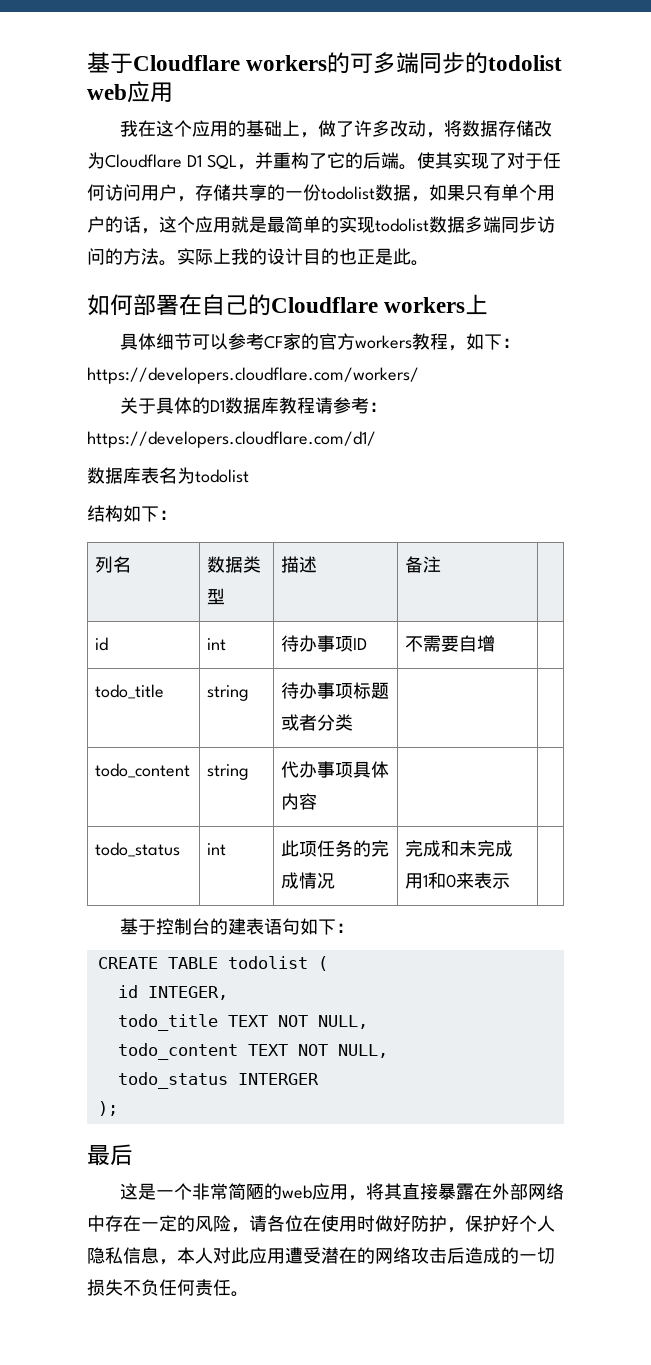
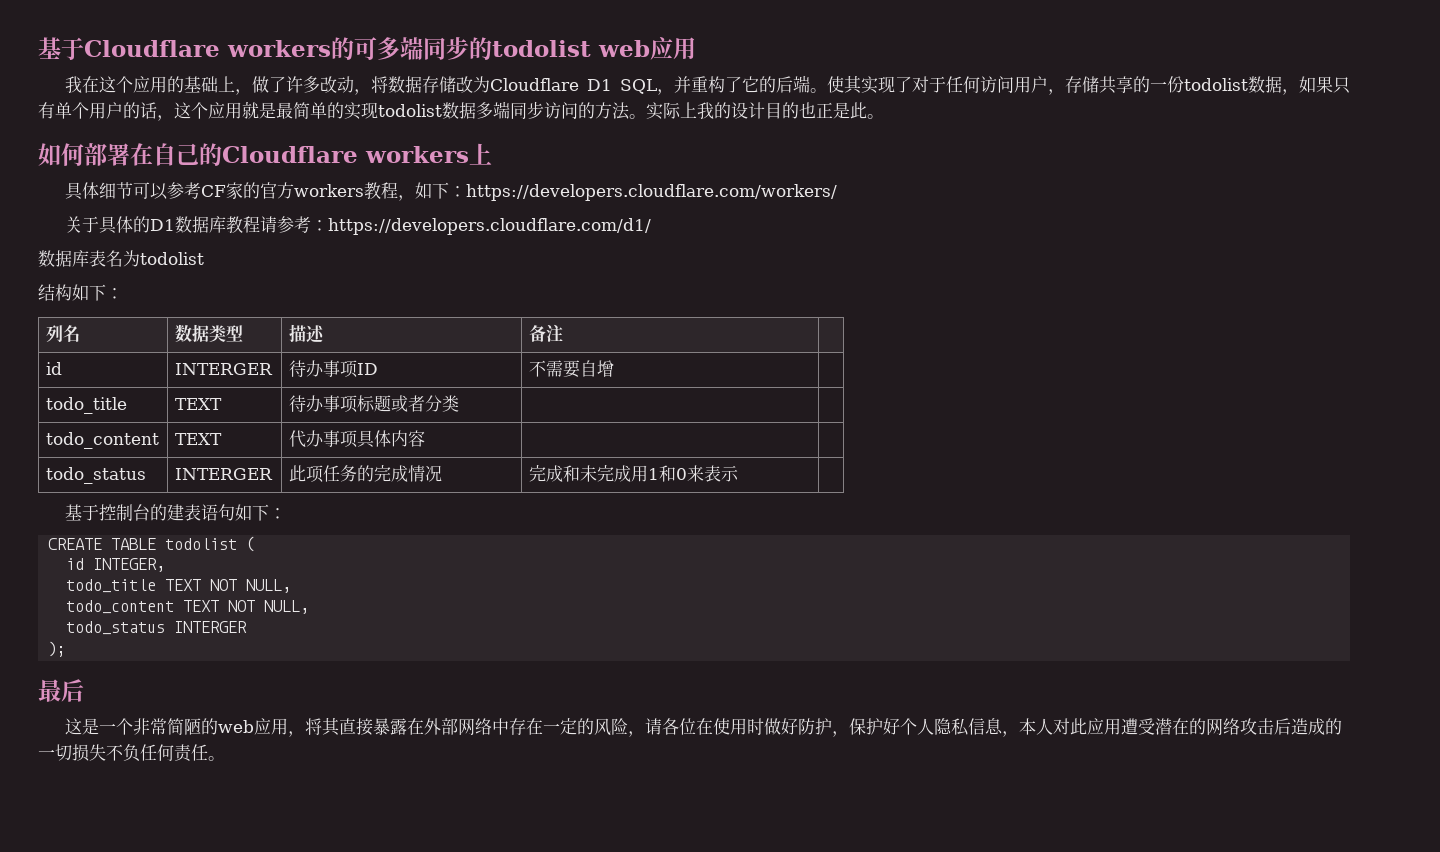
[207,638,227,651] int -> [174,363,273,375] INTERGER
[207,685,250,701] string -> [174,398,222,410] TEXT
[207,764,250,780] string -> [174,433,222,445] TEXT
[207,843,227,856] int -> [174,468,273,480] INTERGER

